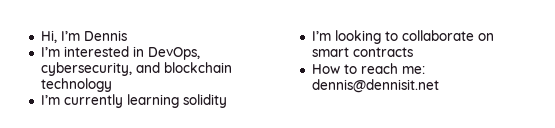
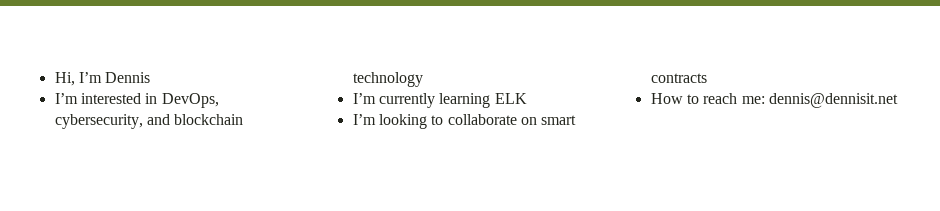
[182,94,227,108] solidity -> [494,93,527,104] ELK

